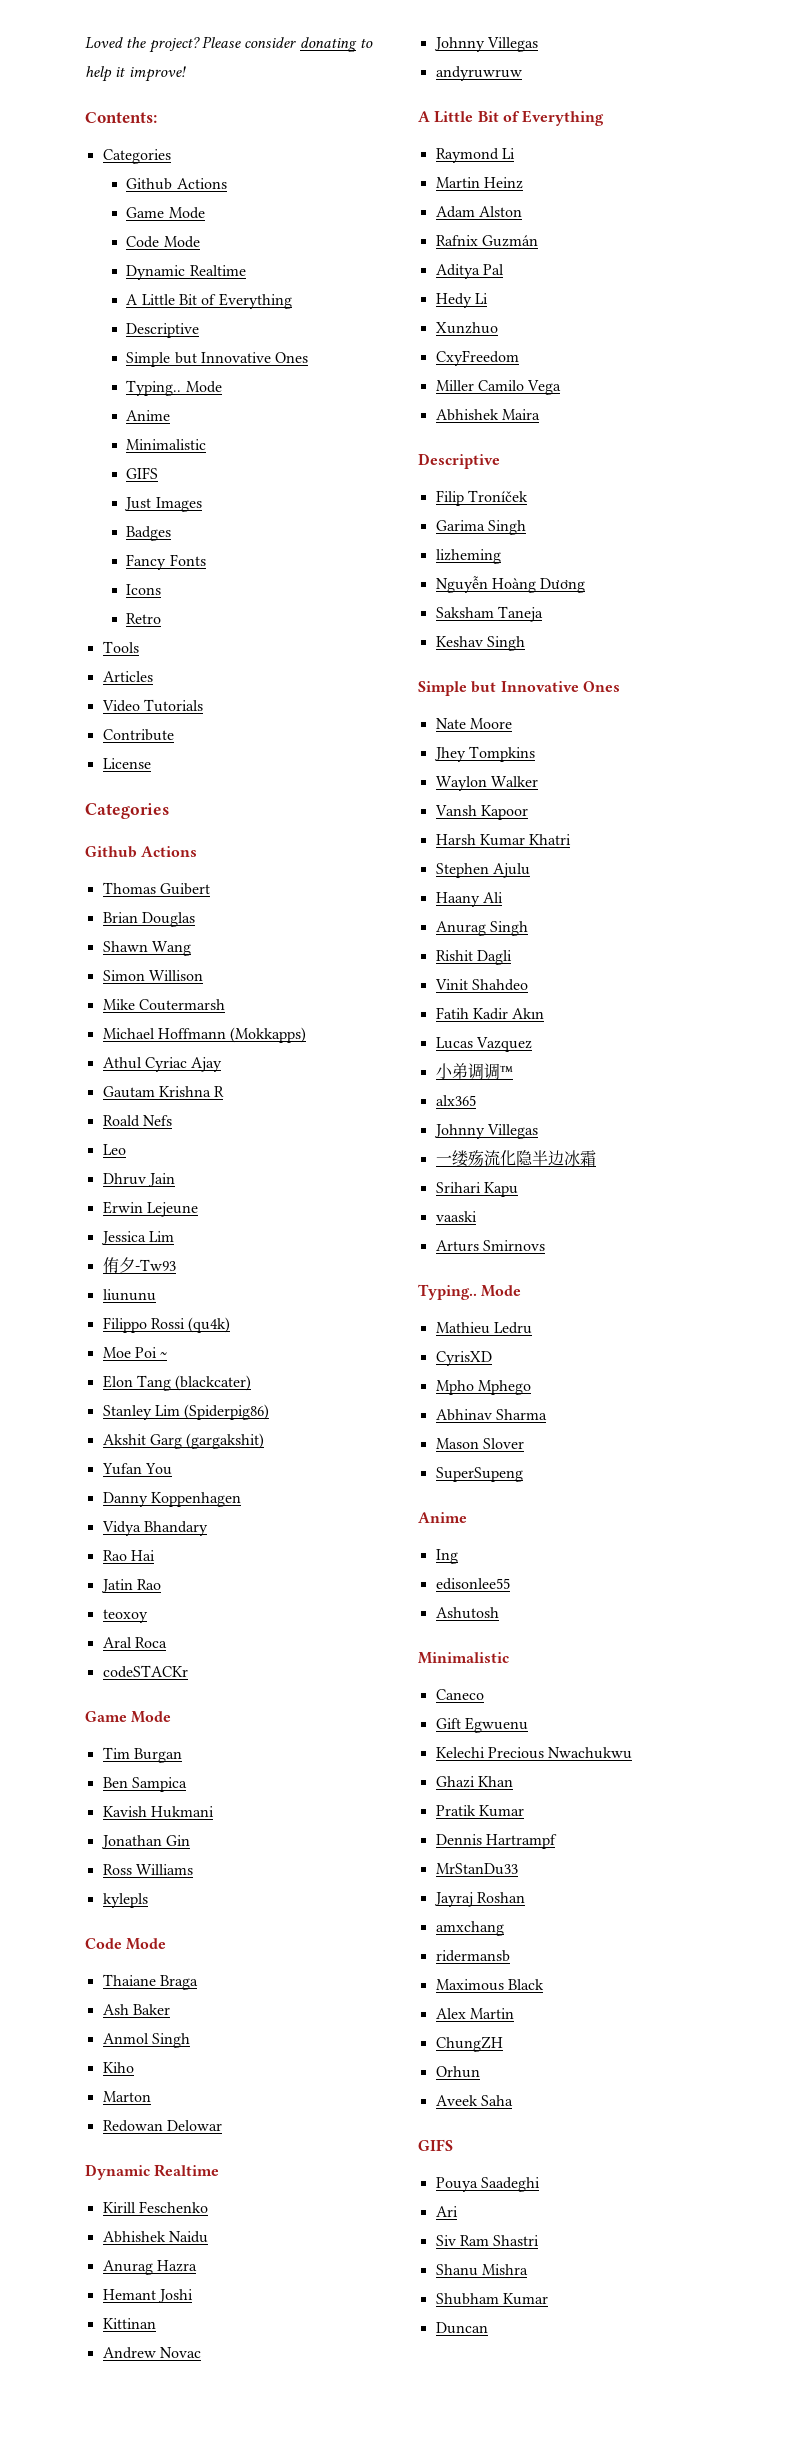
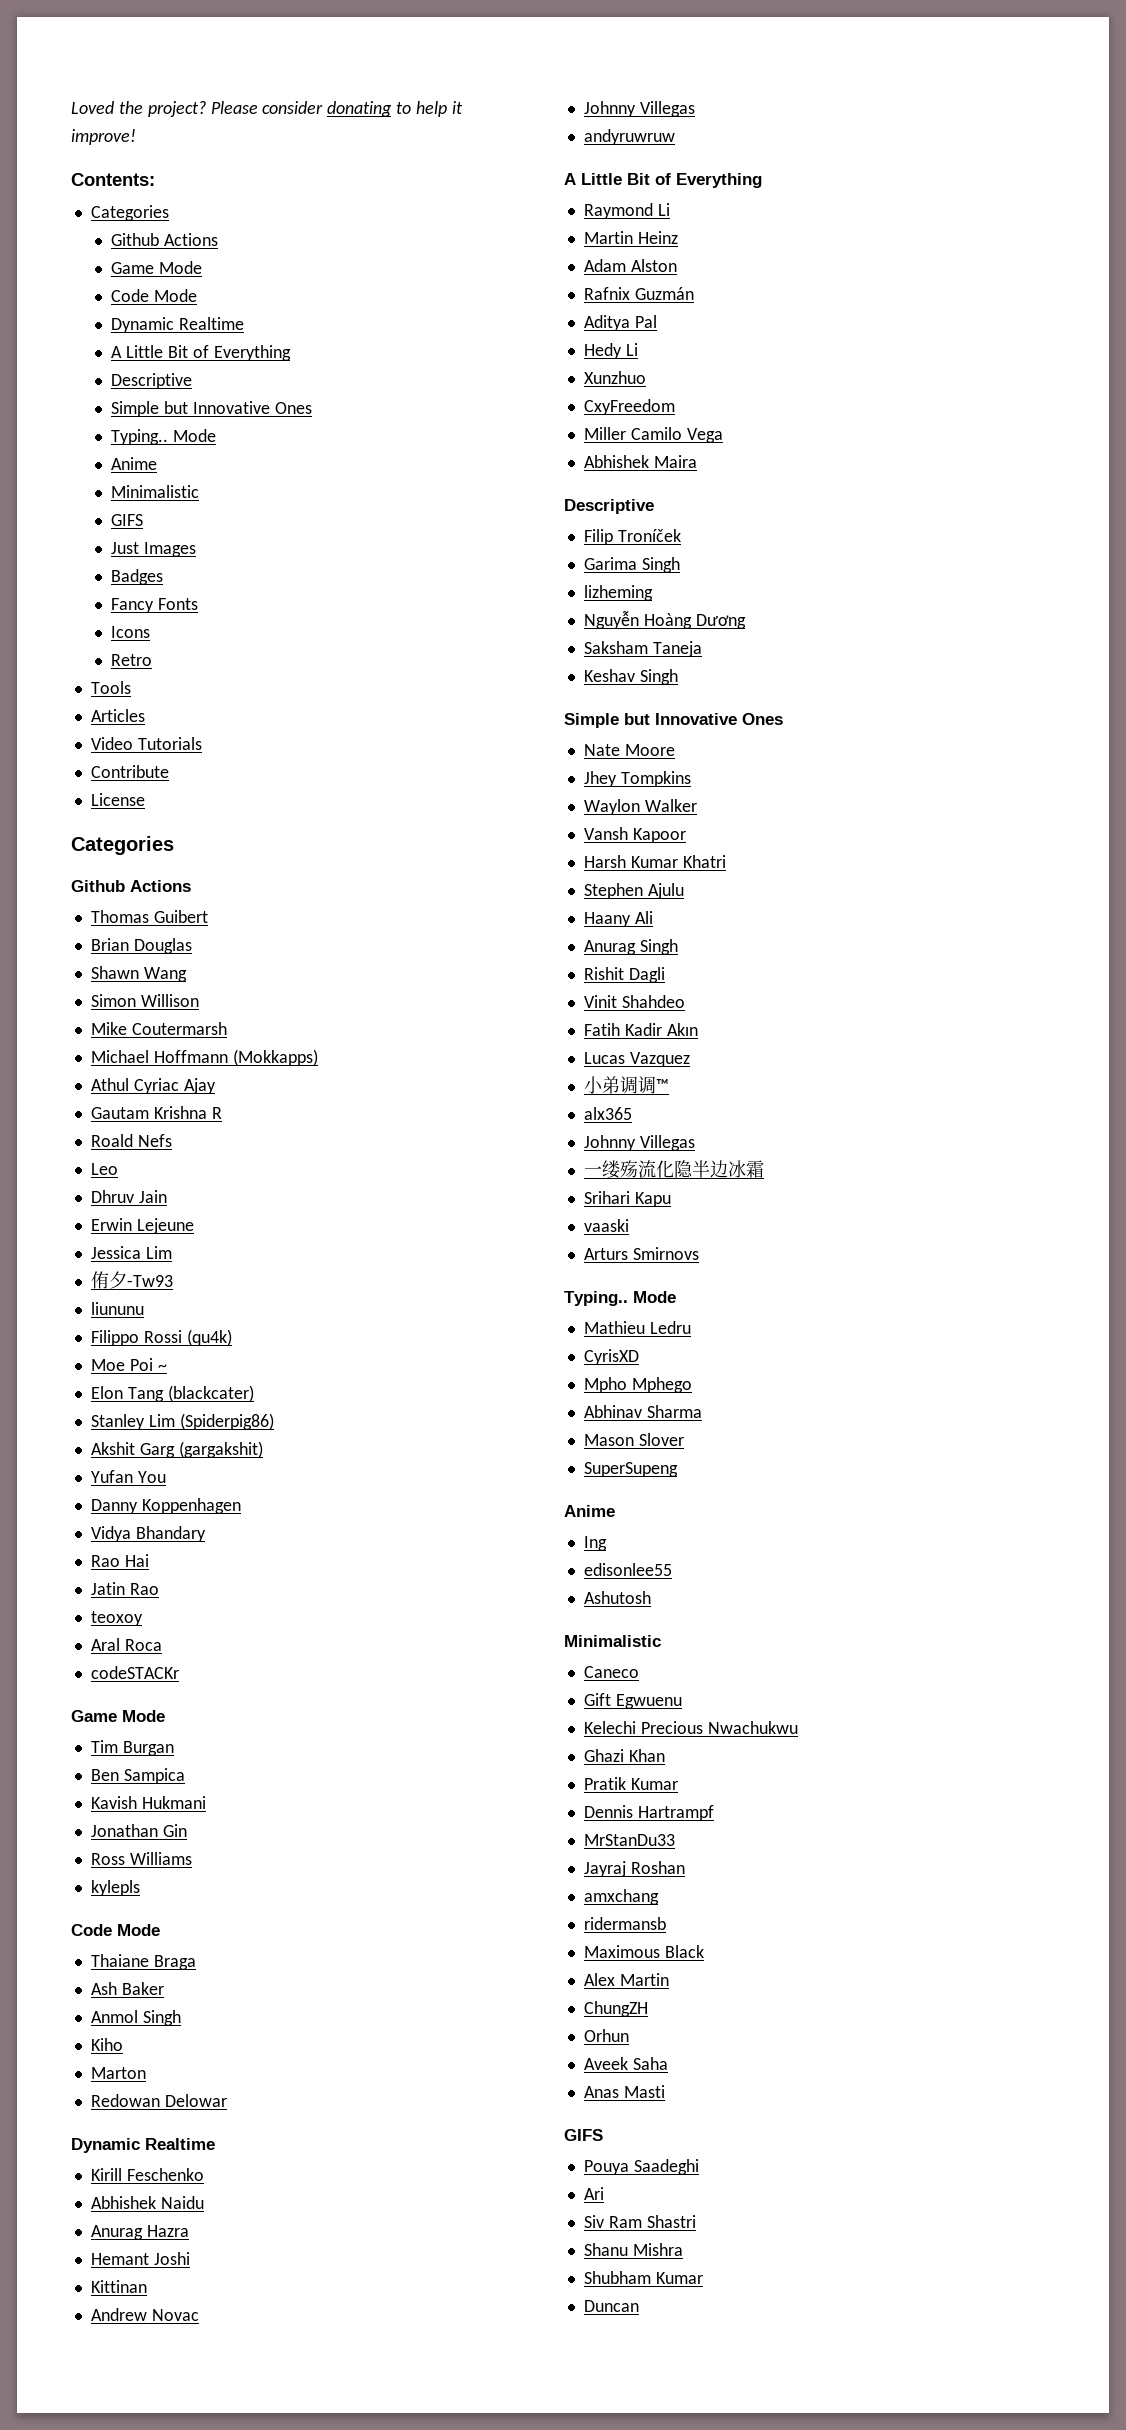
(513, 2100) none -> [583,2085,665,2098] // Anas Masti

